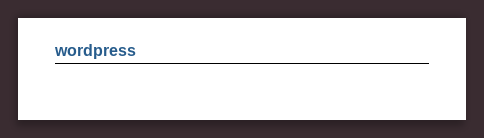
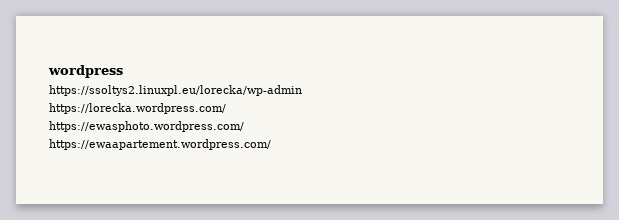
(136, 51) none -> [49,85,302,96] [49,103,226,114] [49,121,244,132] [49,139,271,150] // https://ssoltys2.linuxpl.eu/lorecka/wp-admin // https://lorecka.wordpress.com/ // https://ewasphoto.wordpress.com/ // https://ewaapartement.wordpress.com/

